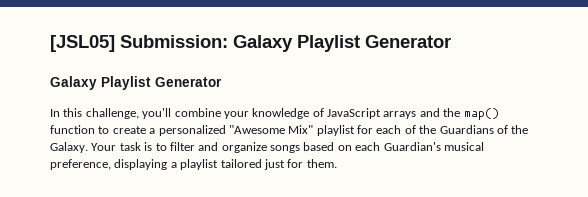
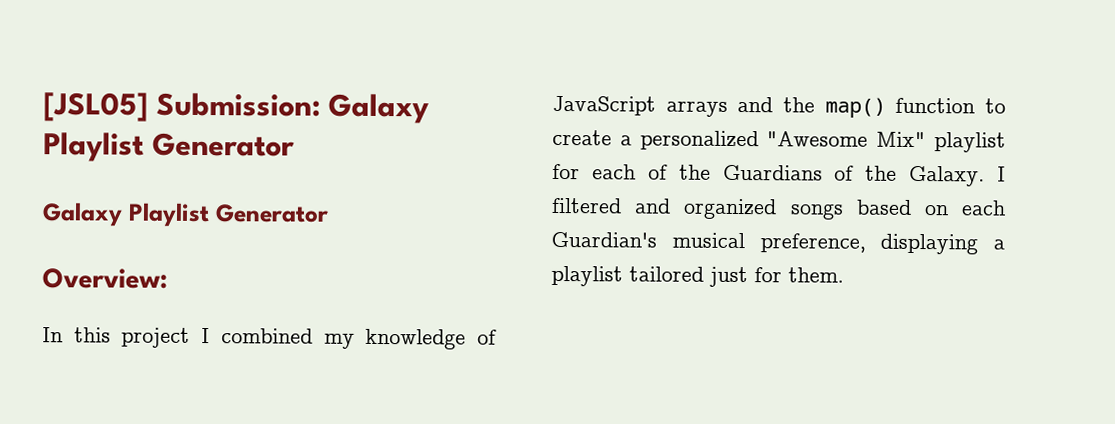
(222, 82) none -> [42,268,168,289] // Overview:
[85,108,249,119] challenge, you'll combine your -> [121,327,355,349] project I combined my
[91,142,267,153] Your task is to filter and organize -> [997,166,1006,182] [551,197,778,220] I filtered and organized

